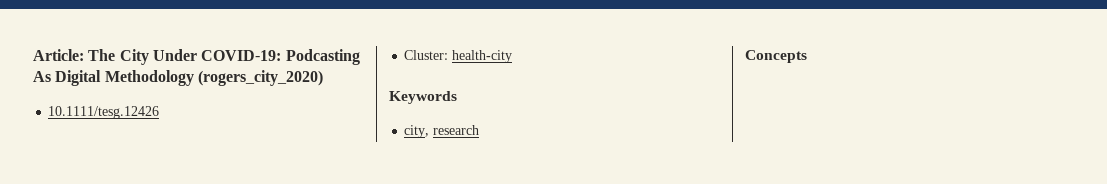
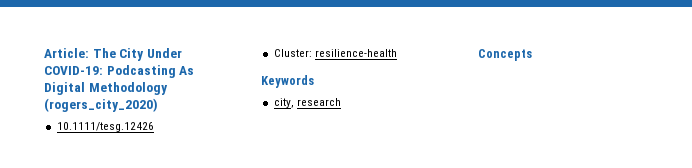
[452,50,513,63] health-city -> [314,49,397,57] resilience-health

